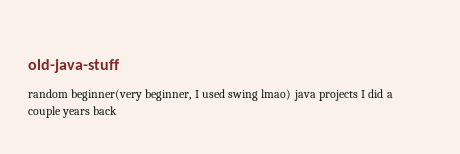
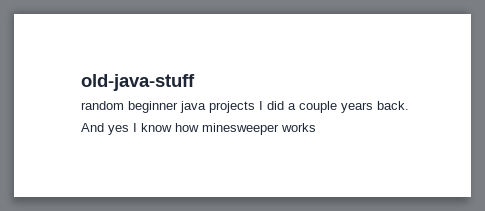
[71,89,292,101] beginner(very beginner, I used swing lmao) -> [128,101,178,113] beginner
[93,106,118,115] back -> [377,101,409,110] [81,123,316,135] back. // And yes I know how minesweeper works

